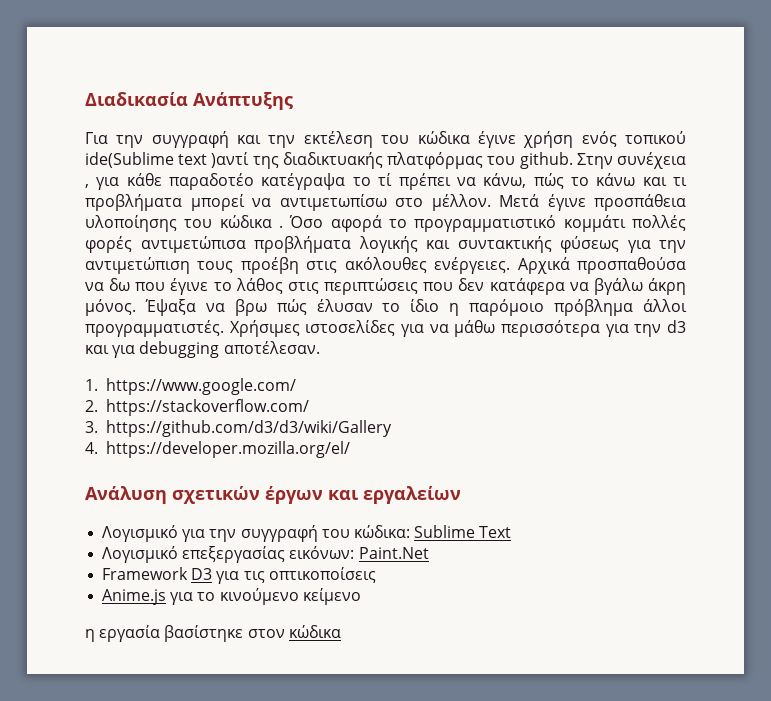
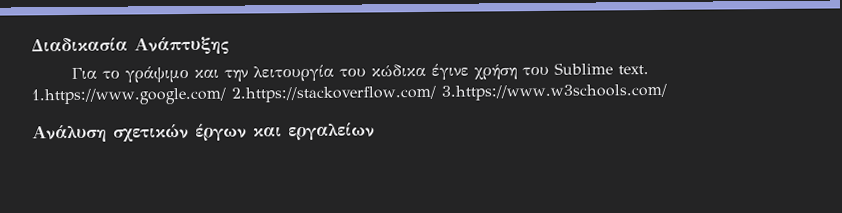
[116,131,229,148] την συγγραφή -> [102,65,190,83] το γράψιμο
[303,131,373,148] εκτέλεση -> [253,64,335,82] λειτουργία
[581,131,686,147] [85,152,686,169] [85,173,687,190] [85,194,686,211] [85,215,687,232] [85,236,686,253] [85,257,686,274] [85,278,686,295] [85,299,688,316] [85,320,686,337] [85,341,320,358] [85,378,297,395] [85,399,310,416] [85,420,393,437] [85,441,351,458] ενός τοπικού ide(Sublime text )αντί της διαδικτυακής πλατφόρμας του github. Στην συνέχεια , για κάθε παραδοτέο κατέγραψα το τί πρέπει να κάνω, πώς το κάνω και τι προβλήματα μπορεί να αντιμετωπίσω στο μέλλον. Μετά έγινε προσπάθεια υλοποίησης του κώδικα . Όσο αφορά το προγραμματιστικό κομμάτι πολλές φορές αντιμετώπισα προβλήματα λογικής και συντακτικής φύσεως για την αντιμετώπιση τους προέβη στις ακόλουθες ενέργειες. Αρχικά προσπαθούσα να δω που έγινε το λάθος στις περιπτώσεις που δεν κατάφερα να βγάλω άκρη μόνος. Έψαξα να βρω πώς έλυσαν το ίδιο η παρόμοιο πρόβλημα άλλοι προγραμματιστές. Χρήσιμες ιστοσελίδες για να μάθω περισσότερα για την d3 και για debugging αποτέλεσαν. // 1. https://www.google.com/ // 2. https://stackoverflow.com/ // 3. https://github.com/d3/d3/wiki/Gallery // 4. https://developer.mozilla.org/el/ -> [522,62,650,76] [31,83,667,106] του Sublime text. 1.https://www.google.com/ 2.https://stackoverflow.com/ 3.https://www.w3schools.com/
[102,525,512,542] [102,546,429,563] [102,567,376,584] [102,588,361,605] [85,625,341,642] // Λογισμικό για την συγγραφή του κώδικα: Sublime Text // Λογισμικό επεξεργασίας εικόνων: Paint.Net // Framework D3 για τις οπτικοποίσεις // Anime.js για το κινούμενο κείμενο // η εργασία βασίστηκε στον κώδικα -> (375, 131) none

